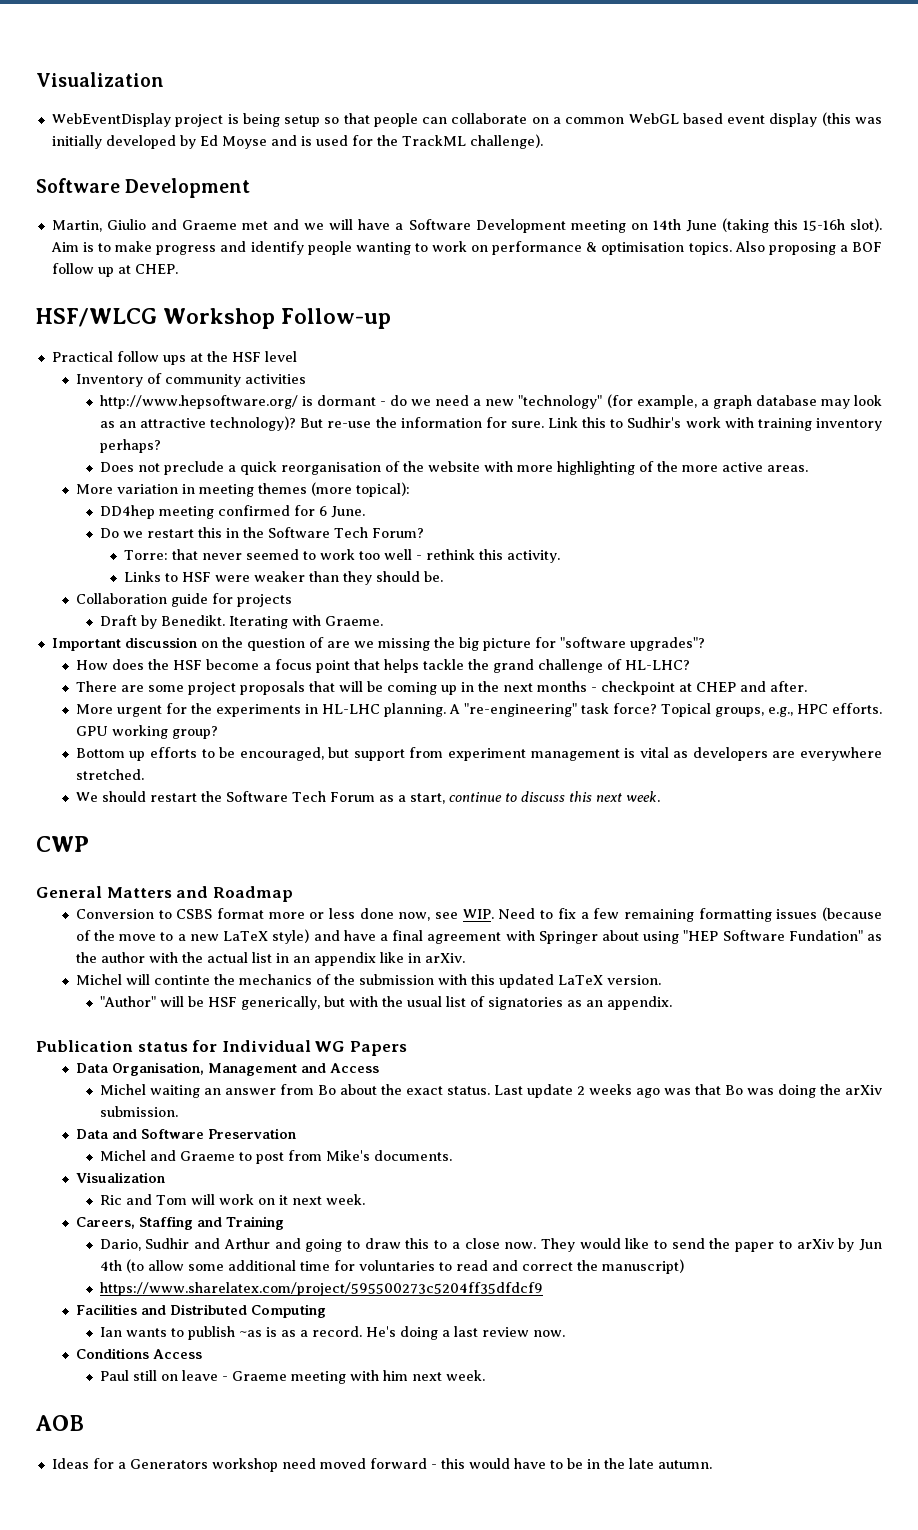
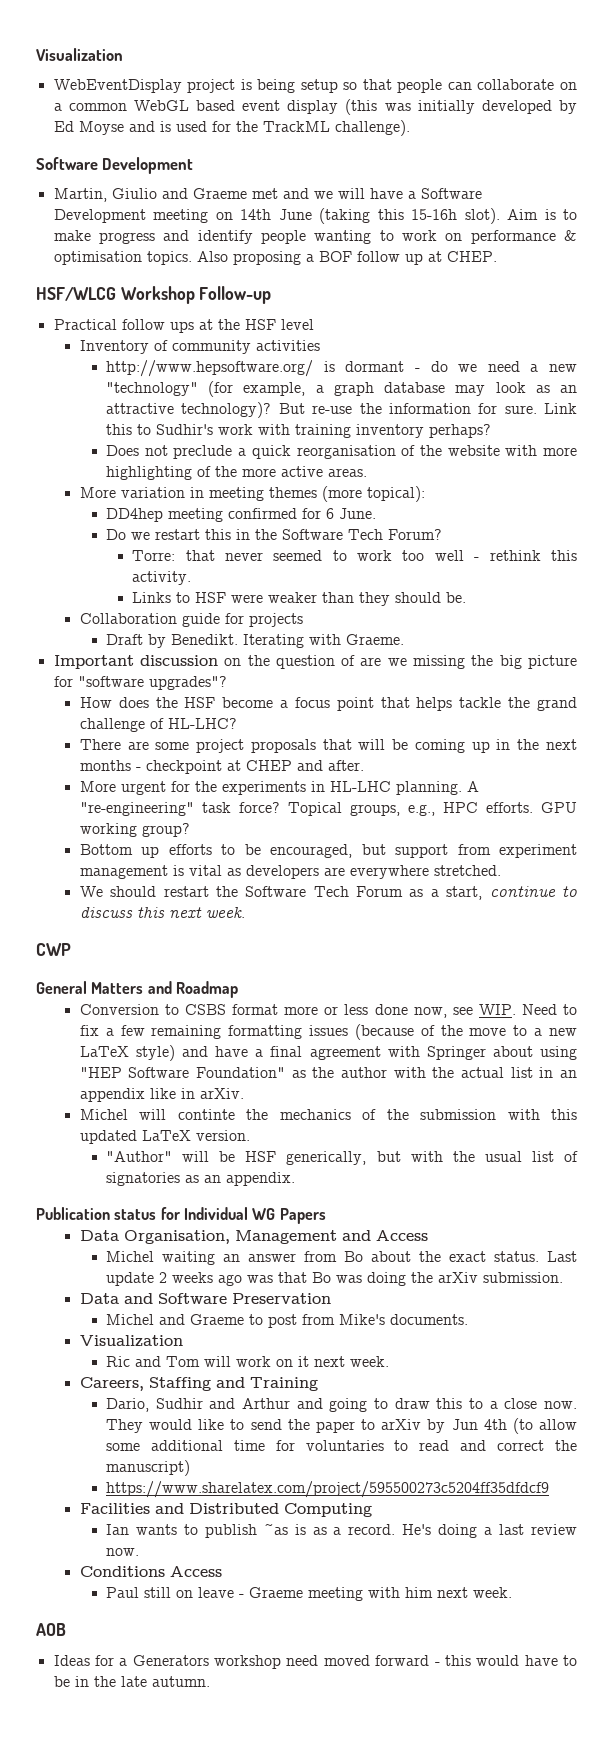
[788,930,863,941] Fundation" -> [196,1067,286,1078] Foundation"

